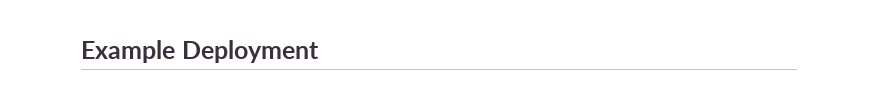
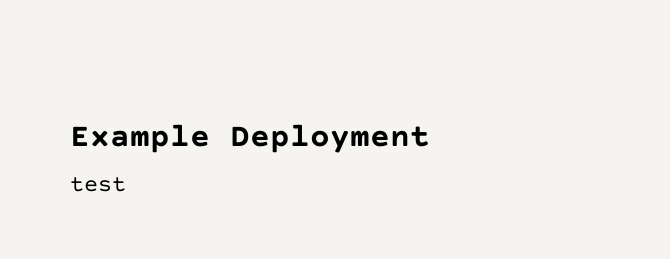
(319, 51) none -> [70,177,126,192] // test

